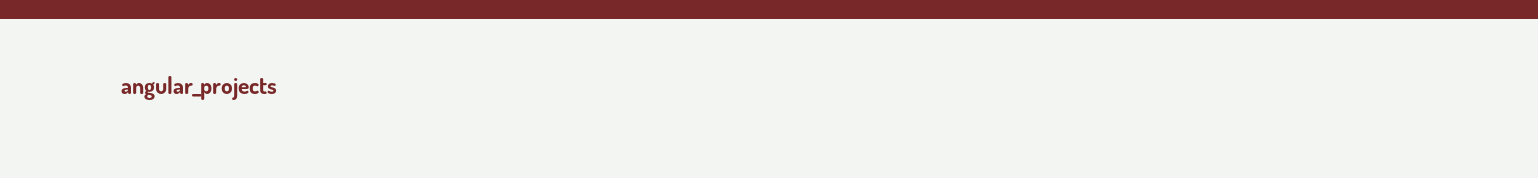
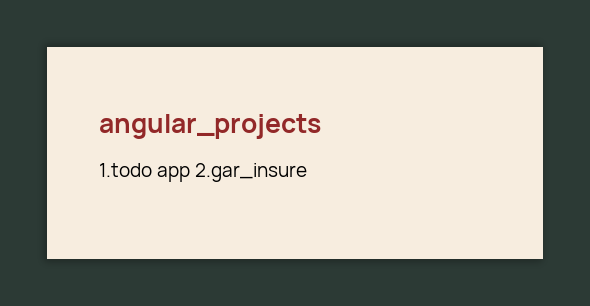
(277, 88) none -> [99,163,308,182] // 1.todo app 2.gar_insure

